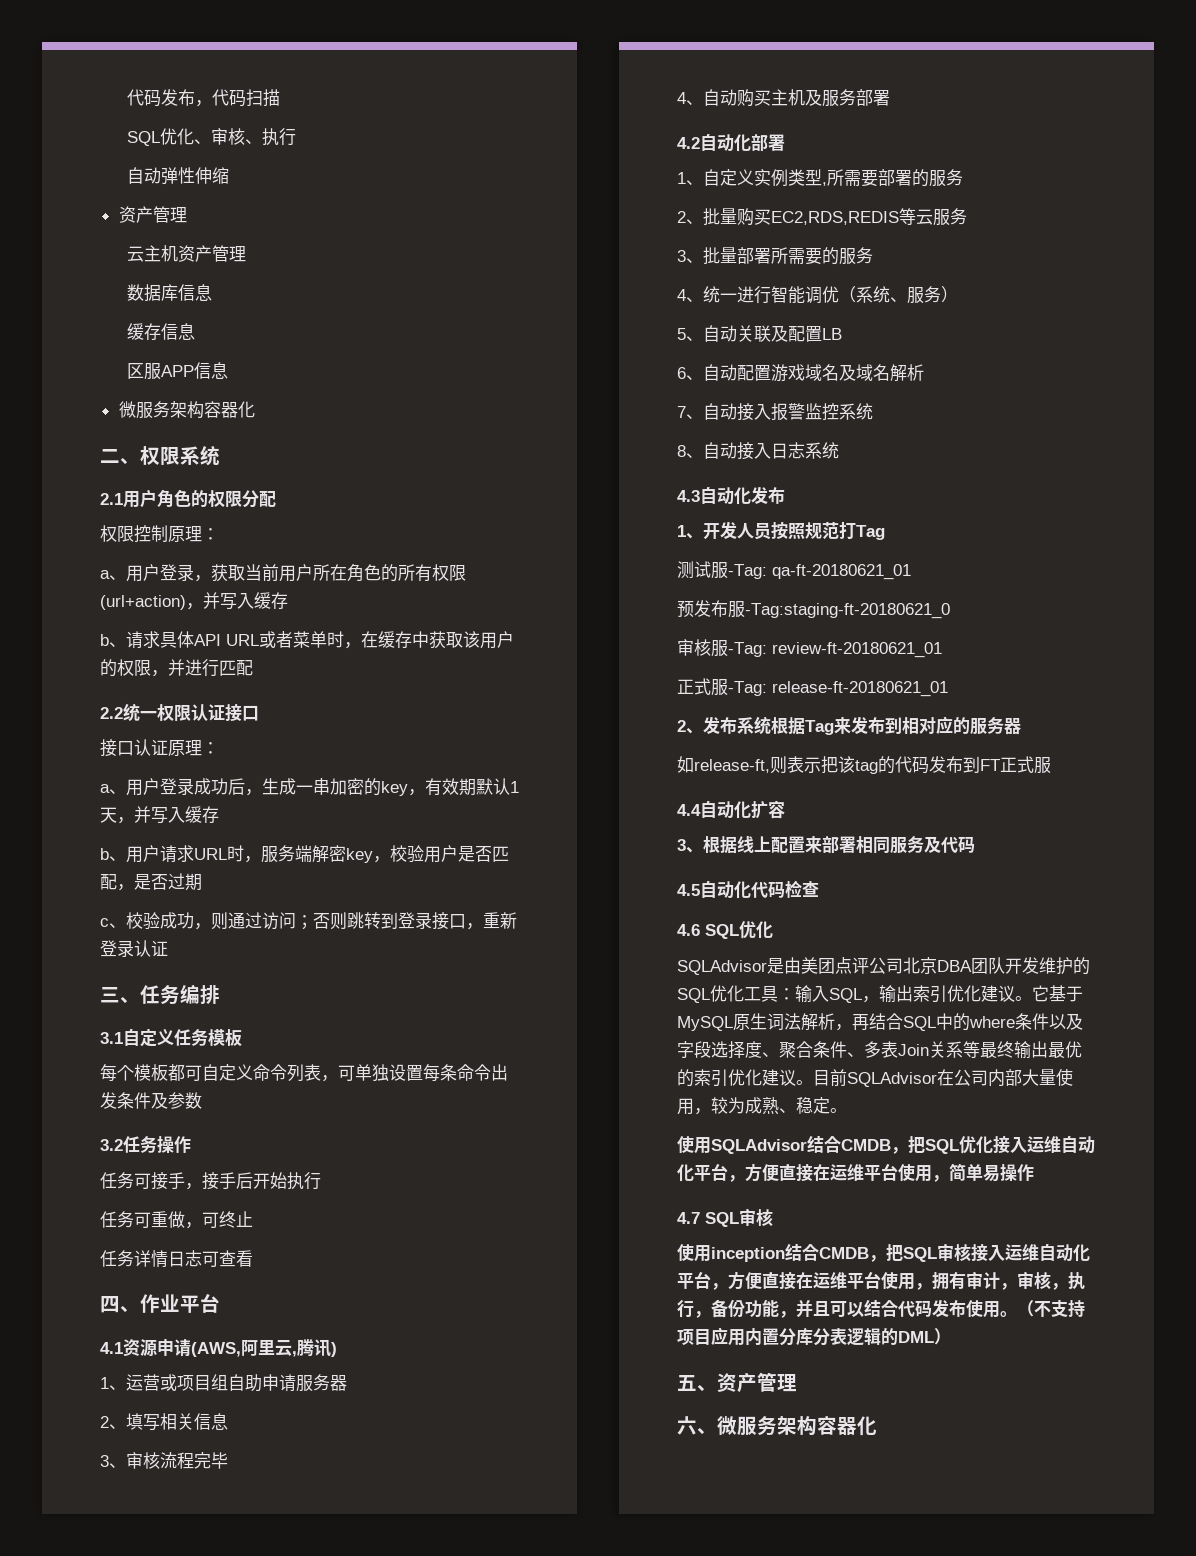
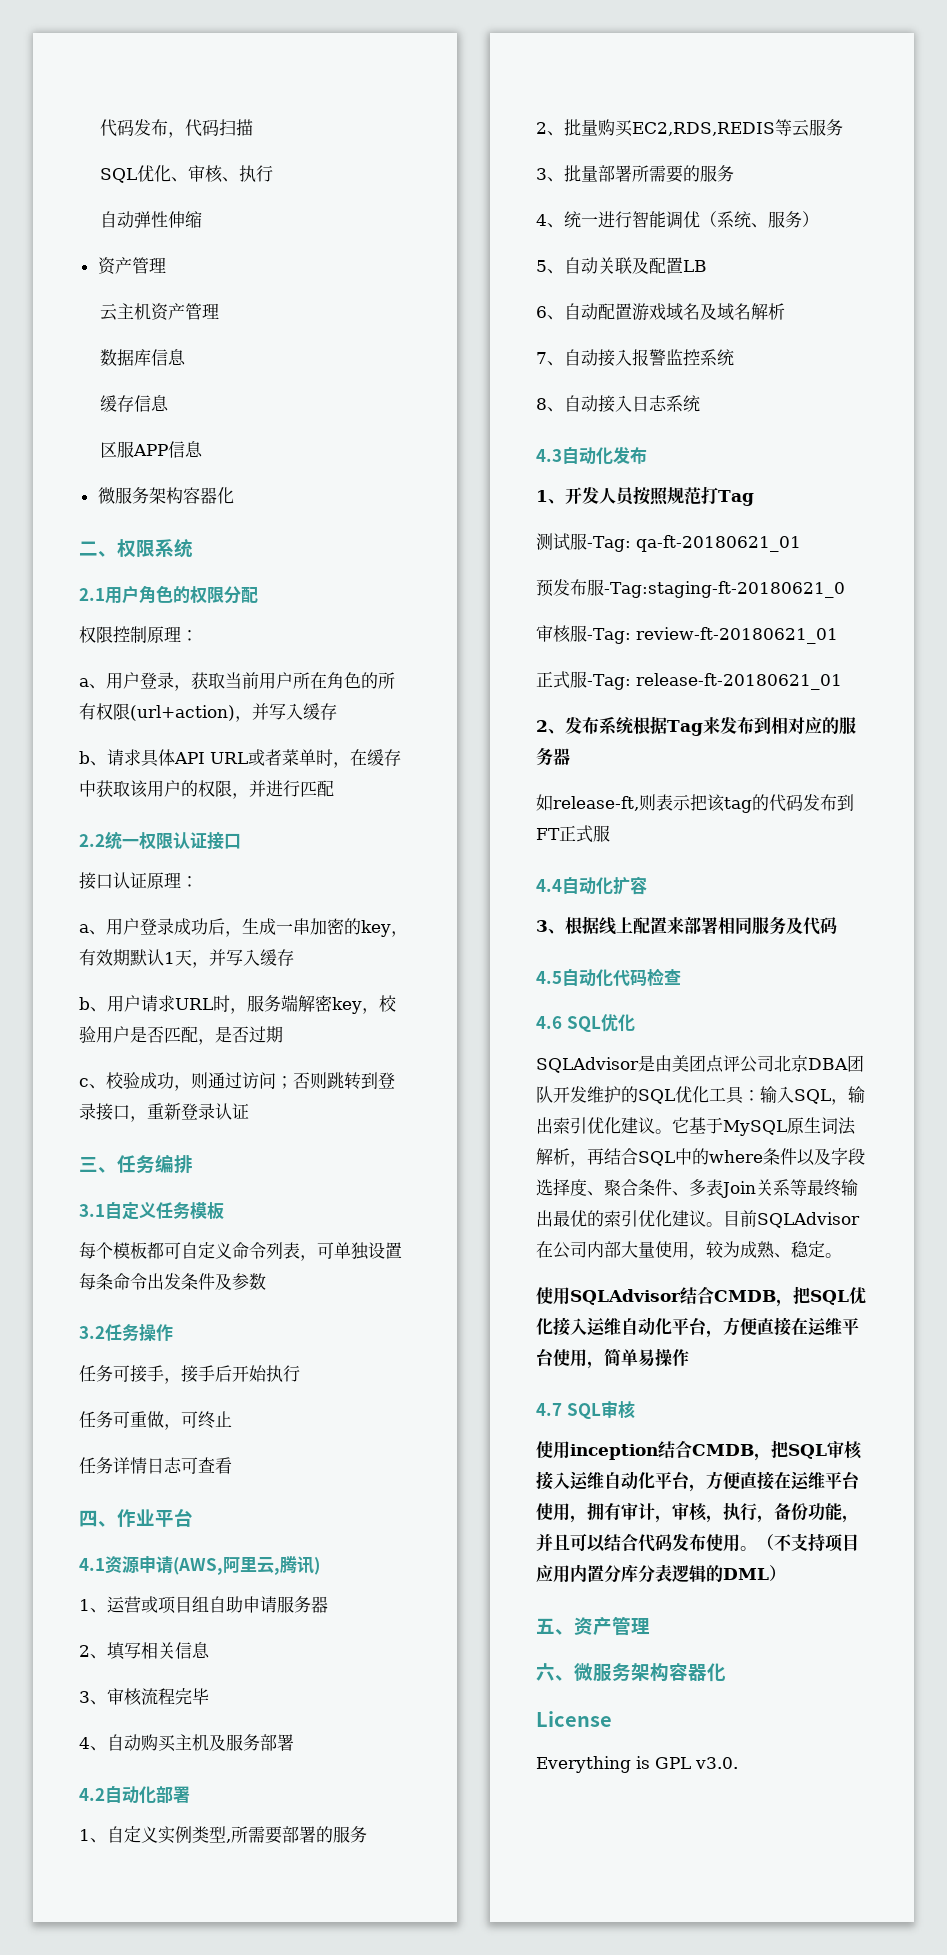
(877, 1426) none -> [536,1711,612,1727] [536,1756,738,1773] // License // Everything is GPL v3.0.

